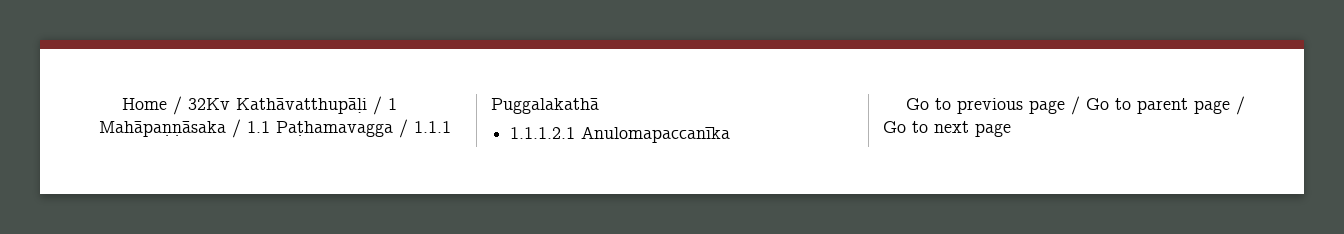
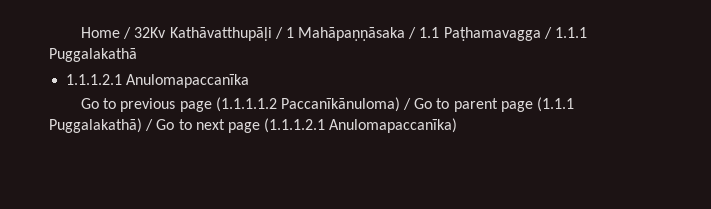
(1065, 107) none -> [215,97,400,112] (1.1.1.1.2 Paccanīkānuloma)
(1230, 107) none -> [536,97,574,112] [49,118,142,133] (1.1.1 Puggalakathā)
(1011, 130) none -> [264,118,458,133] (1.1.1.2.1 Anulomapaccanīka)

